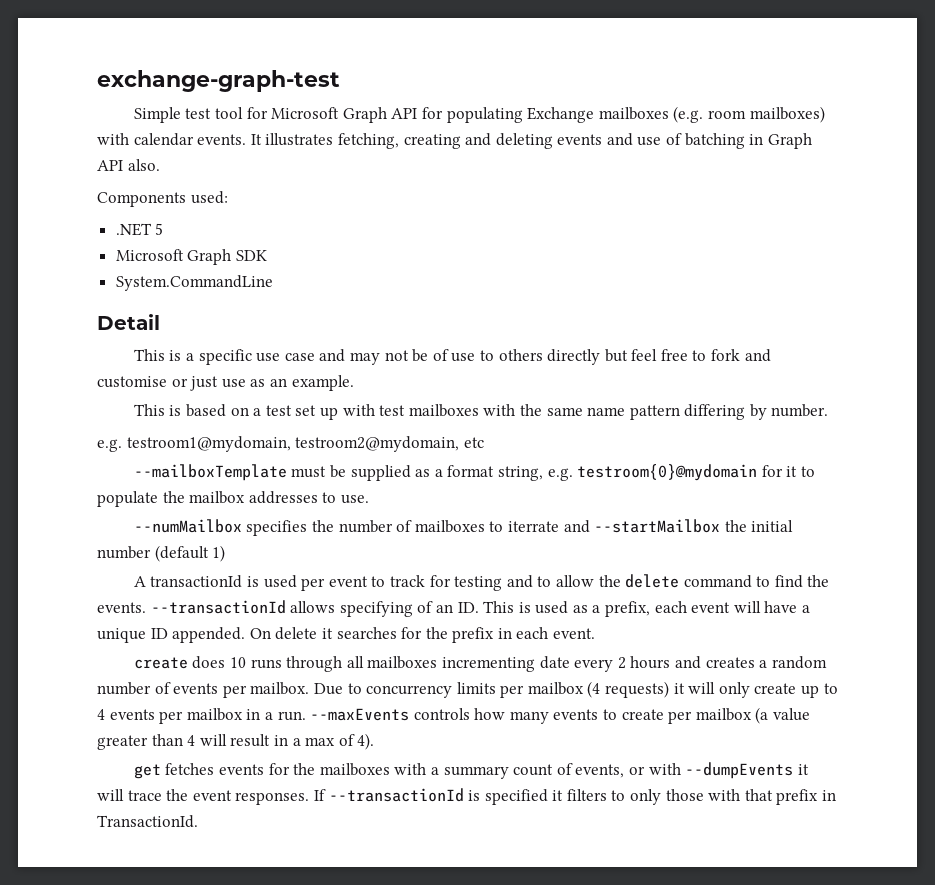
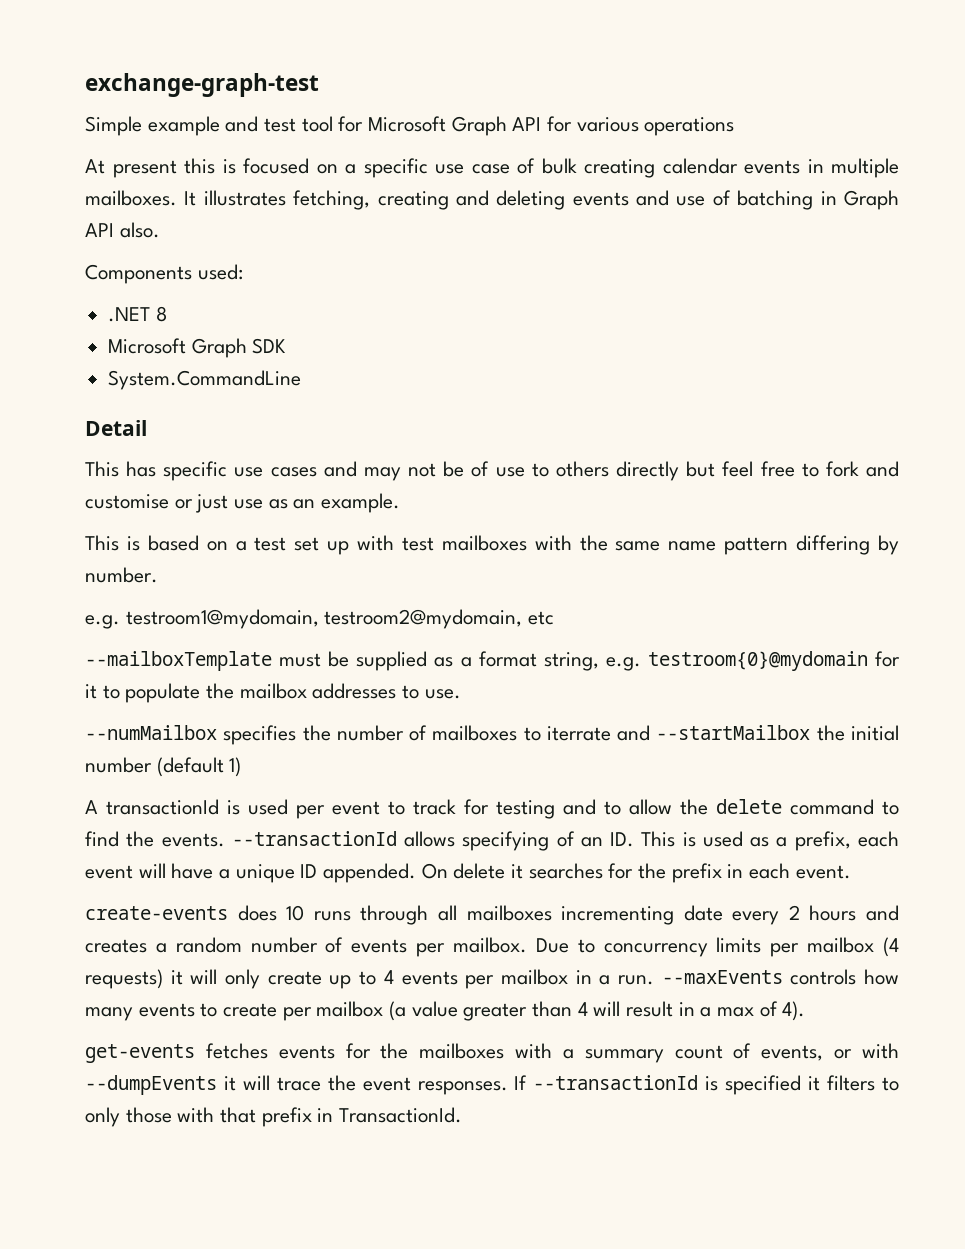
(181, 115) none -> [147,116,259,136] example and
[446,106,825,123] [97,133,247,146] populating Exchange mailboxes (e.g. room mailboxes) with calendar events. -> [576,117,735,136] [85,158,899,178] [85,190,177,206] various operations // At present this is focused on a specific use case of bulk creating calendar events in multiple mailboxes.
[155,223,164,235] 5 -> [155,306,167,322] 8
[169,349,315,365] is a specific use case -> [126,461,317,481] has specific use cases
[133,657,188,669] create -> [85,906,228,920] create-events
[133,764,161,779] get -> [85,1044,195,1063] get-events

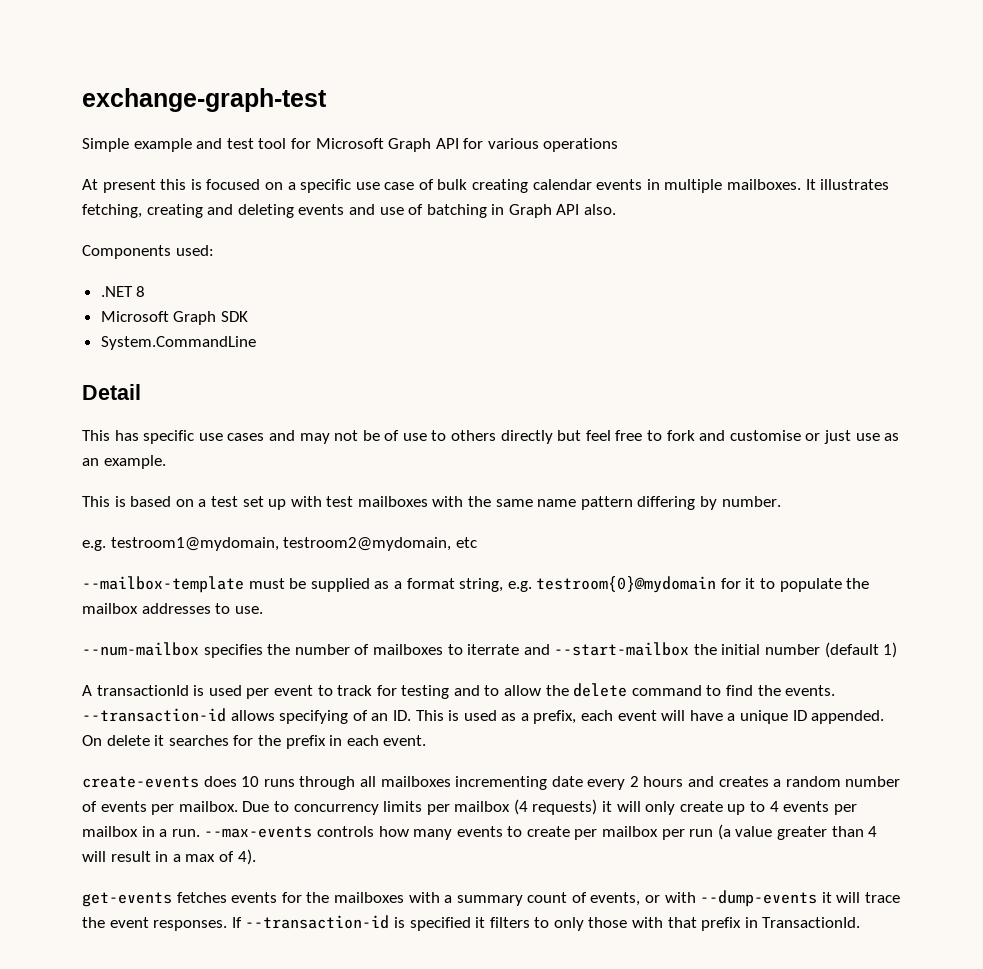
[85,651,272,671] --mailboxTemplate -> [82,576,244,593] --mailbox-template
[85,725,217,740] --numMailbox -> [82,642,199,656] --num-mailbox
[656,725,811,740] --startMailbox -> [554,642,690,656] --start-mailbox
[231,831,397,846] --transactionId -> [82,708,226,722] --transaction-id
[661,970,783,984] --maxEvents -> [204,826,313,838] --max-events
(384, 1009) none -> [661,829,714,840] per run
[85,1075,217,1095] --dumpEvents -> [700,890,818,907] --dump-events
[533,1075,699,1090] --transactionId -> [245,915,390,929] --transaction-id

